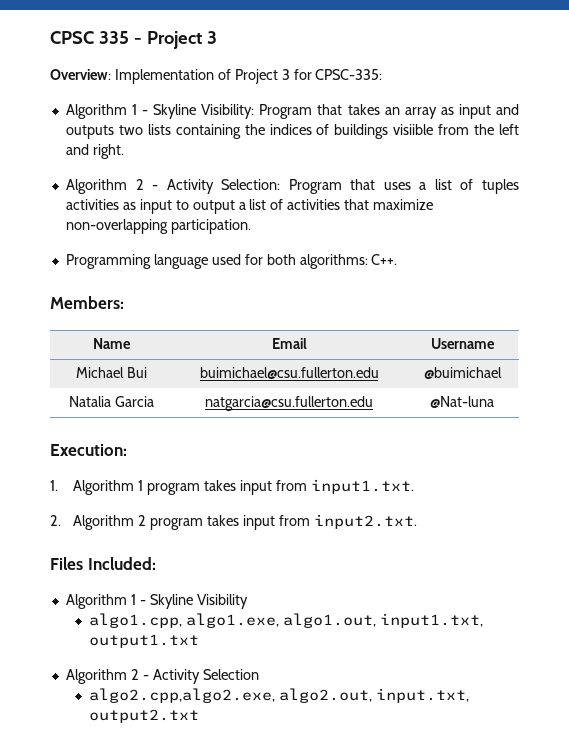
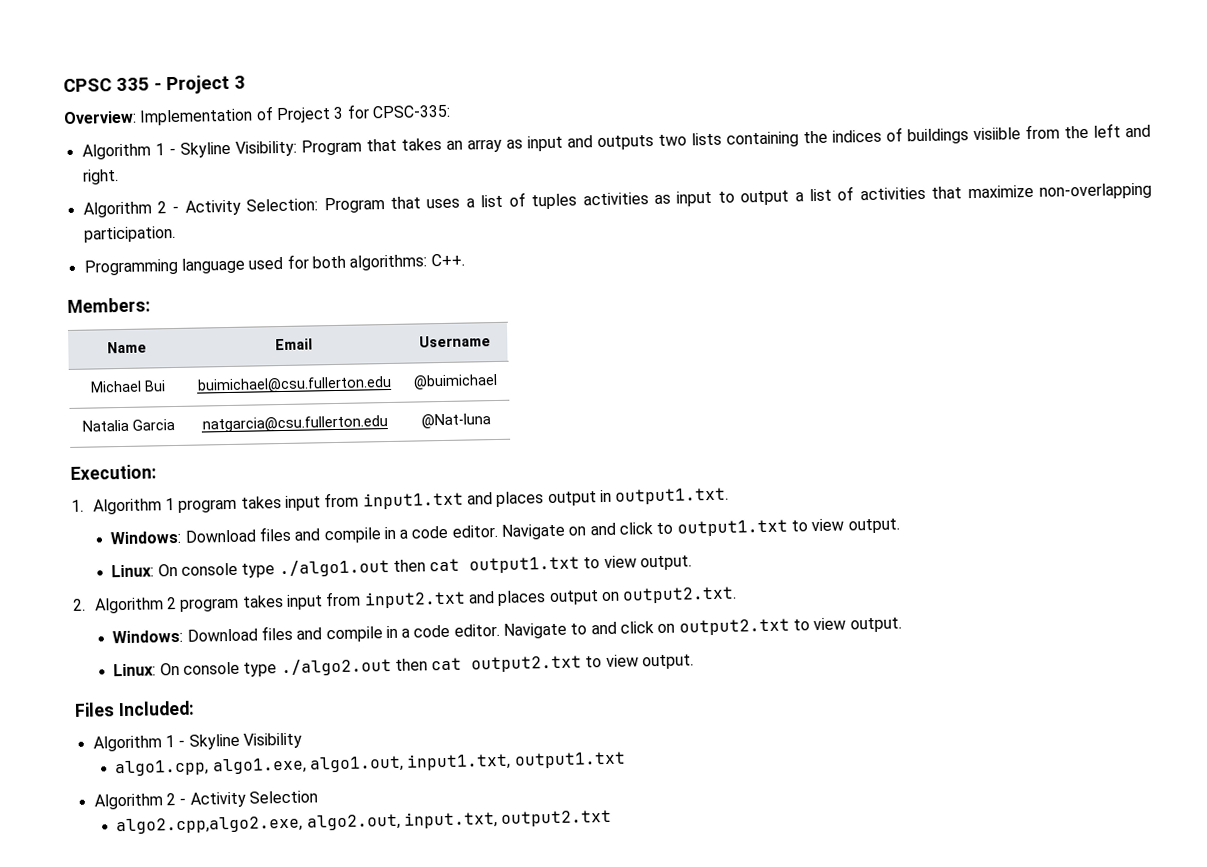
[310,479,414,494] input1.txt. -> [362,487,730,510] [110,518,900,545] [111,555,693,578] input1.txt and places output in output1.txt. // Windows: Download files and compile in a code editor. Navigate on and click to output1.txt to view output. // Linux: On console type ./algo1.out then cat output1.txt to view output.
[313,514,417,529] input2.txt. -> [363,586,738,609] [112,617,902,644] [113,654,695,677] input2.txt and places output on output2.txt. // Windows: Download files and compile in a code editor. Navigate to and click on output2.txt to view output. // Linux: On console type ./algo2.out then cat output2.txt to view output.

